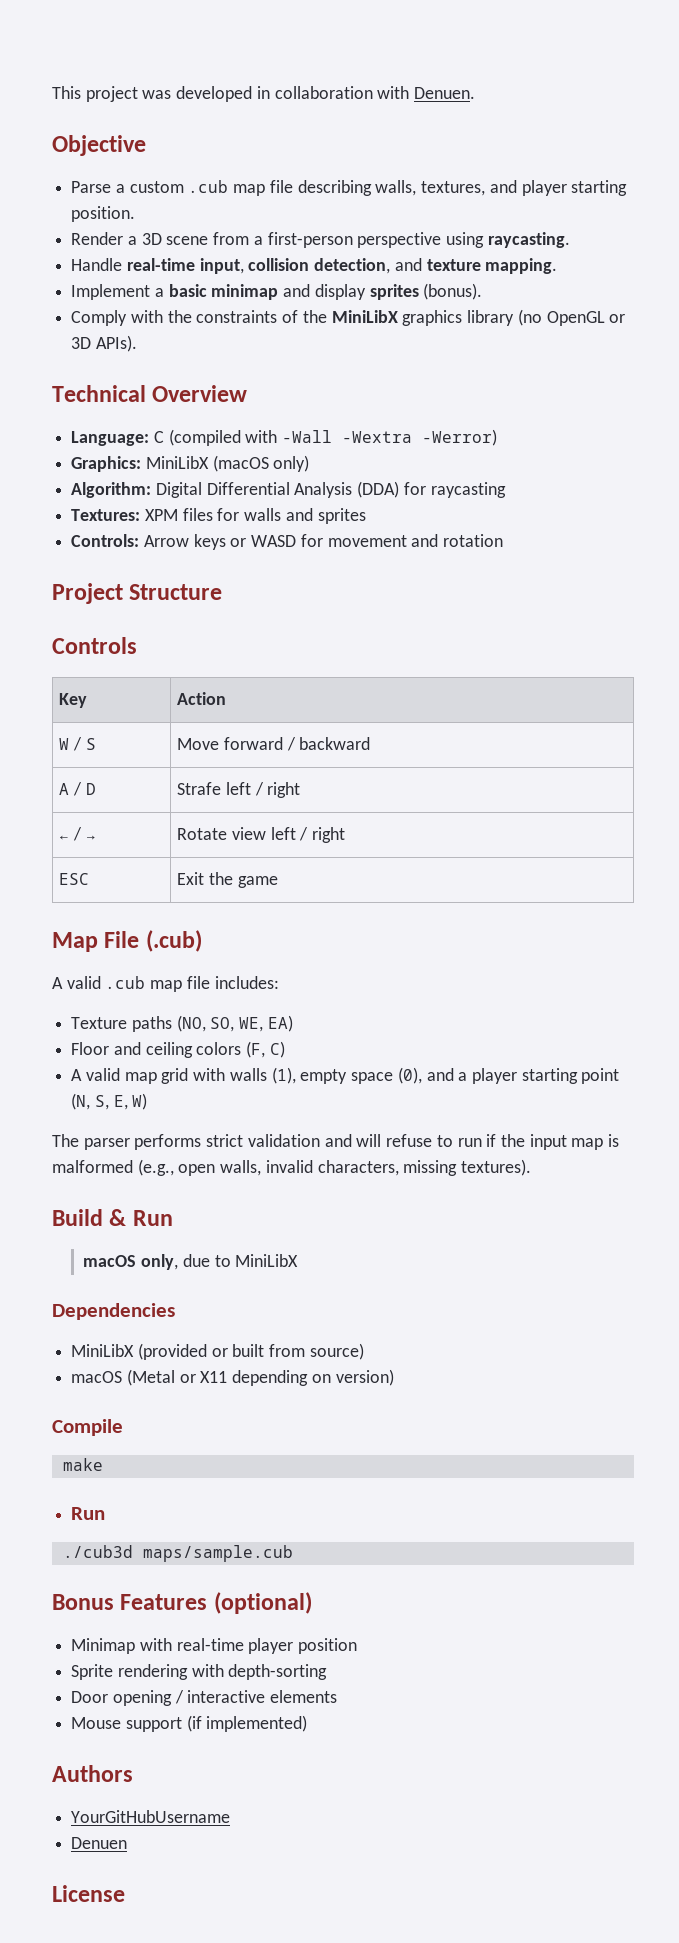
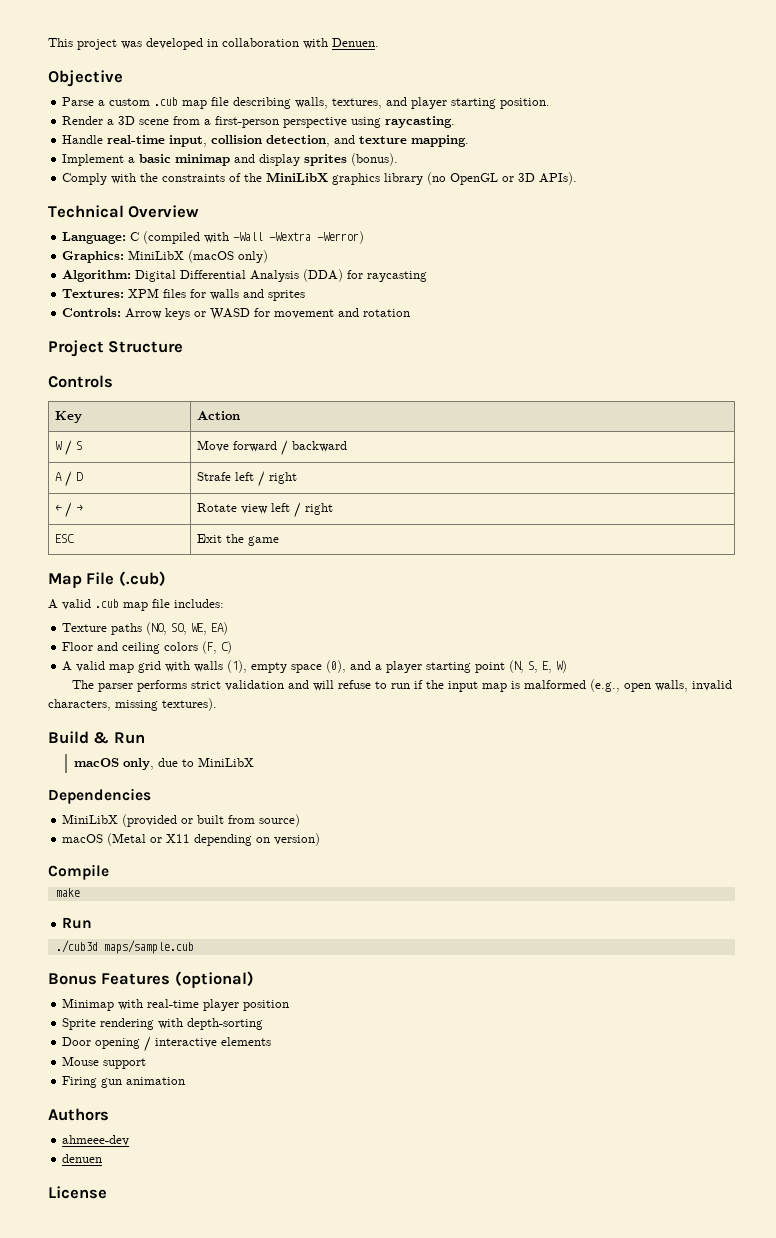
[186,1715,308,1732] (if implemented) -> [62,1076,186,1088] // Firing gun animation
[71,1810,231,1823] [71,1837,128,1849] YourGitHubUsername // Denuen -> [62,1135,130,1146] [62,1154,103,1163] ahmeee-dev // denuen

